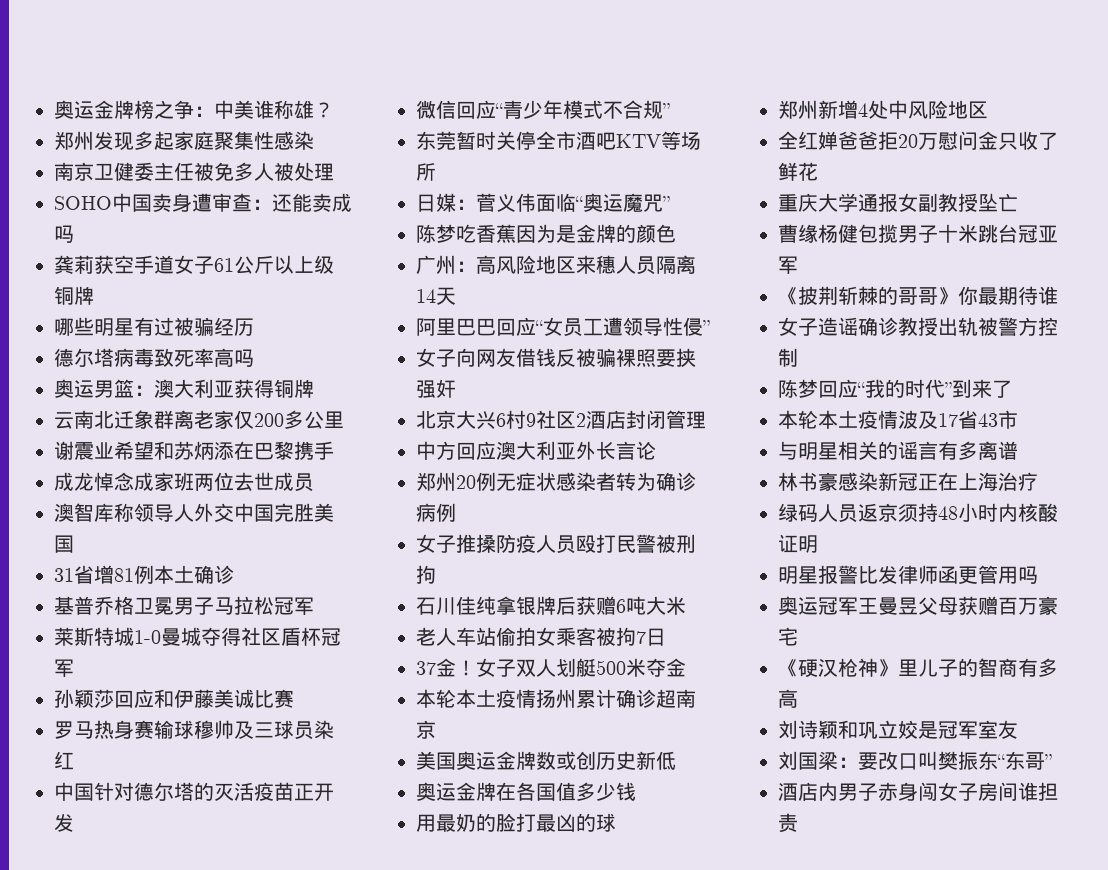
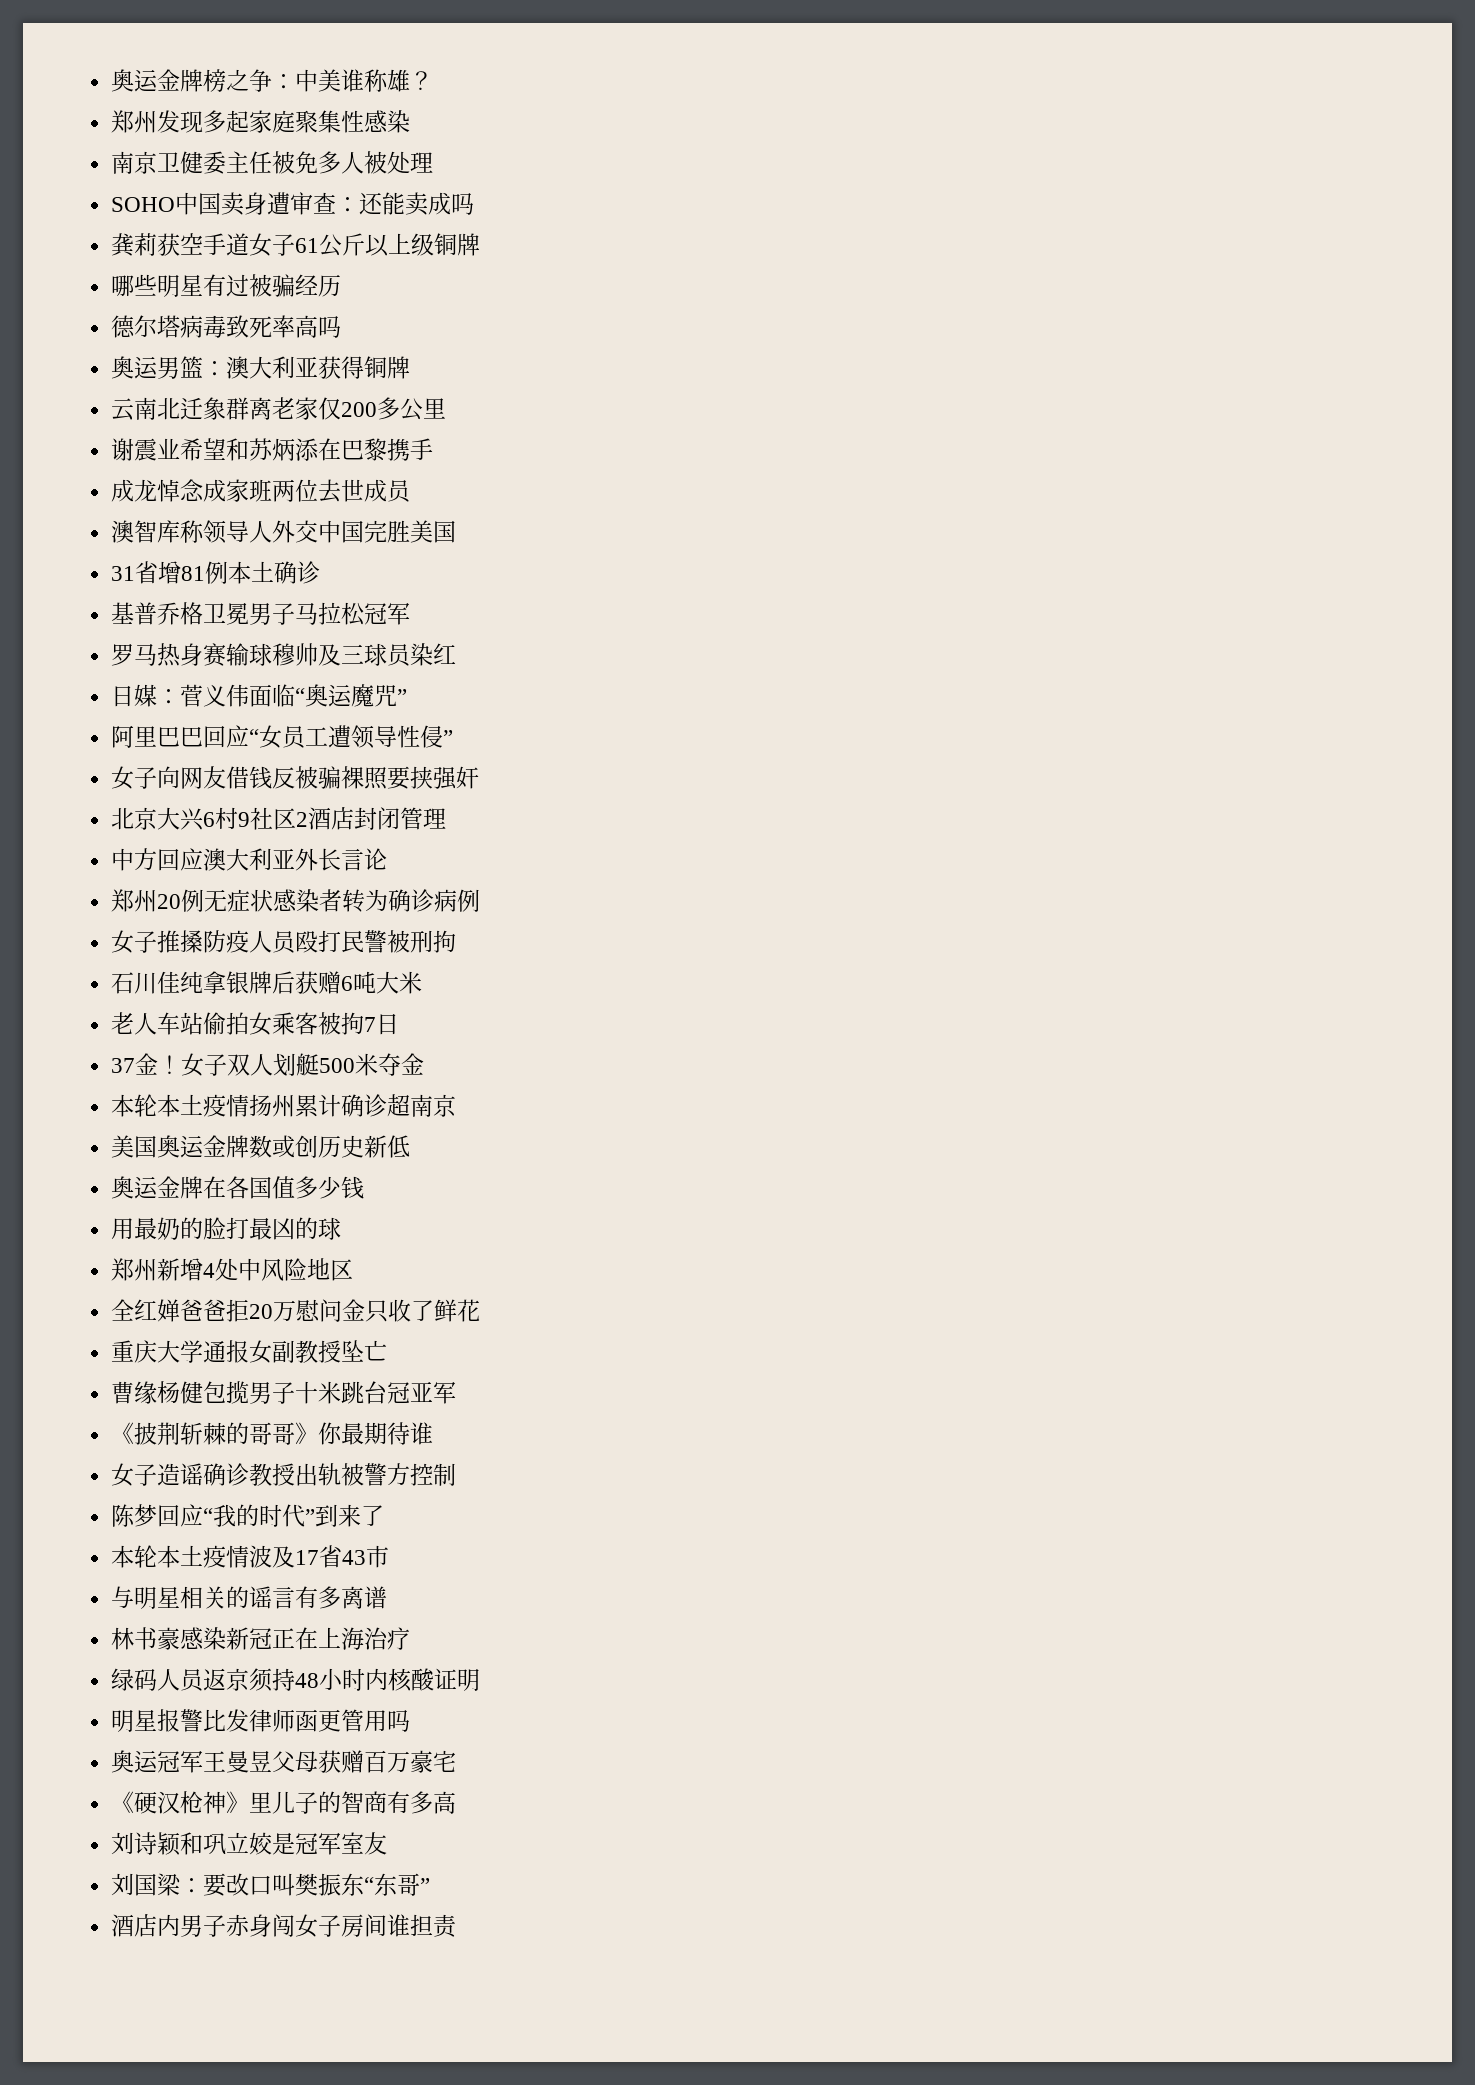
[54,627,341,646] [54,659,74,677] [54,689,294,708] // 莱斯特城1-0曼城夺得社区盾杯冠军 // 孙颖莎回应和伊藤美诚比赛 -> (411, 613) none
[54,782,334,801] [54,813,74,832] [416,100,670,119] [416,131,701,150] [416,163,436,181] // 中国针对德尔塔的灭活疫苗正开发 // 微信回应“青少年模式不合规” // 东莞暂时关停全市酒吧KTV等场所 -> (457, 654) none
[416,224,676,243] [416,255,696,275] [416,287,456,305] // 陈梦吃香蕉因为是金牌的颜色 // 广州：高风险地区来穗人员隔离14天 -> (408, 696) none

